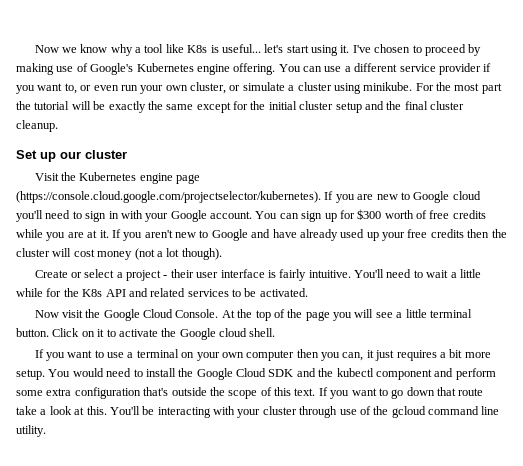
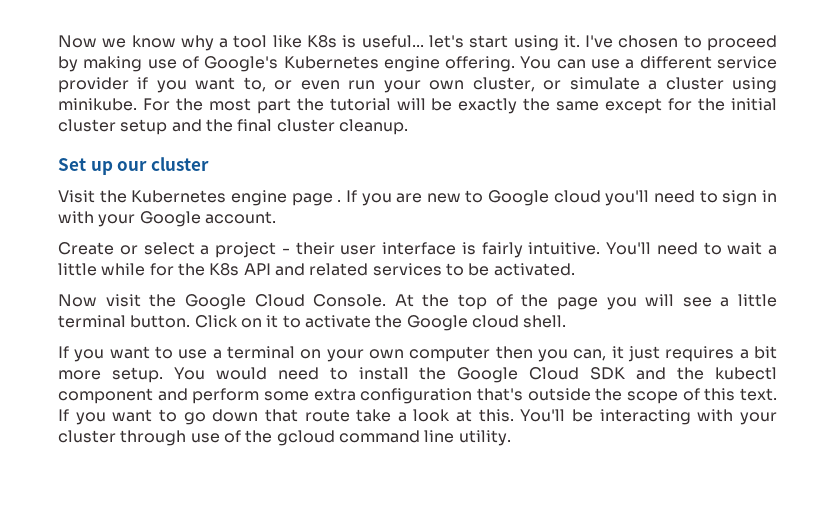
[16,191,321,203] (https://console.cloud.google.com/projectselector/kubernetes). -> [337,200,342,202] .
[255,209,486,222] [16,229,507,241] [16,248,222,260] You can sign up for $300 worth of free credits while you are at it. If you aren't new to Google and have already used up your free credits then the cluster will cost money (not a lot though). -> (276, 217) none

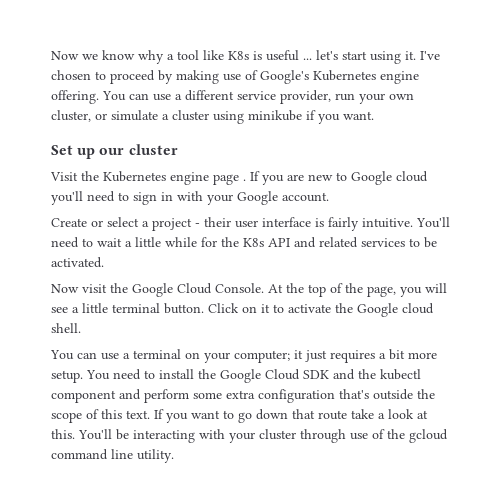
[361,35,424,48] useful... -> [266,50,312,61] useful ...
[58,77,340,93] provider if you want to, or even -> [280,90,331,104] provider,
[58,98,778,114] [58,119,408,135] minikube. For the most part the tutorial will be exactly the same except for the initial cluster setup and the final cluster cleanup. -> [248,110,374,124] minikube if you want.
[556,297,598,310] page -> [367,286,396,297] page,
[58,346,173,362] If you want to -> [50,350,97,360] You can
[369,346,607,362] own computer then you can, -> [234,350,290,363] computer;
[215,367,267,380] would -> (110, 375) none

